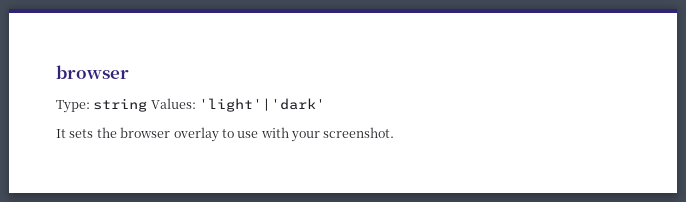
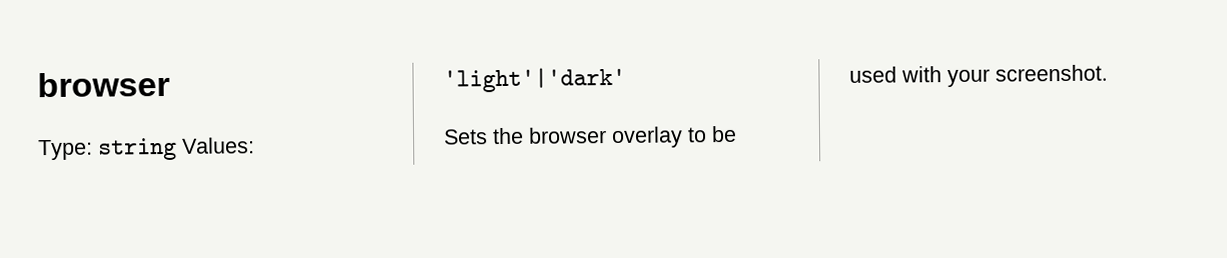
[56,129,94,138] It sets -> [443,129,488,145] Sets
[237,131,259,138] use -> [711,125,737,143] [849,66,897,83] be used

